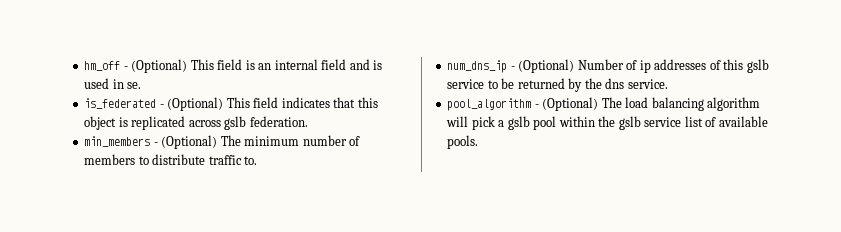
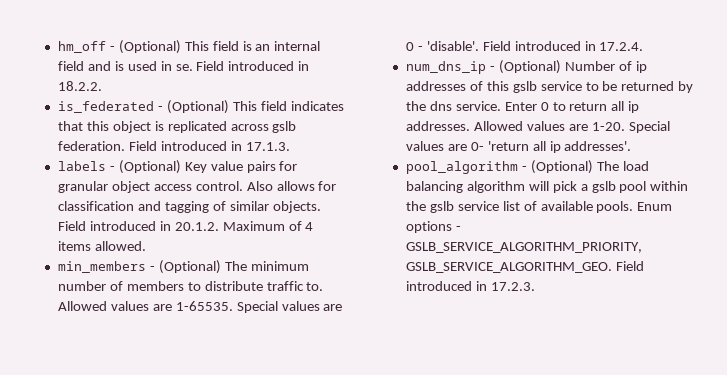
(142, 85) none -> [196,61,310,71] [57,81,102,91] Field introduced in 18.2.2.
(308, 121) none -> [128,141,290,151] [57,160,298,174] [57,181,337,193] [57,201,321,213] [57,221,314,231] [57,241,146,251] Field introduced in 17.1.3. // labels - (Optional) Key value pairs for granular object access control. Also allows for classification and tagging of similar objects. Field introduced in 20.1.2. Maximum of 4 items allowed.
(258, 160) none -> [57,301,343,313] [405,41,644,51] Allowed values are 1-65535. Special values are 0 - 'disable'. Field introduced in 17.2.4.
(668, 84) none -> [504,101,640,113] [405,121,670,133] [405,141,632,153] Enter 0 to return all ip addresses. Allowed values are 1-20. Special values are 0- 'return all ip addresses'.
(479, 142) none -> [637,202,673,211] [405,221,461,233] [405,242,642,253] [405,261,644,273] [405,281,535,291] Enum options - GSLB_SERVICE_ALGORITHM_PRIORITY, GSLB_SERVICE_ALGORITHM_GEO. Field introduced in 17.2.3.

